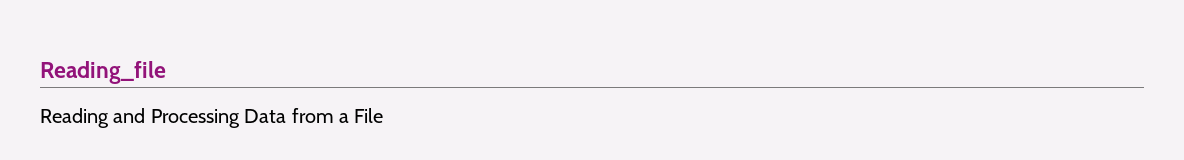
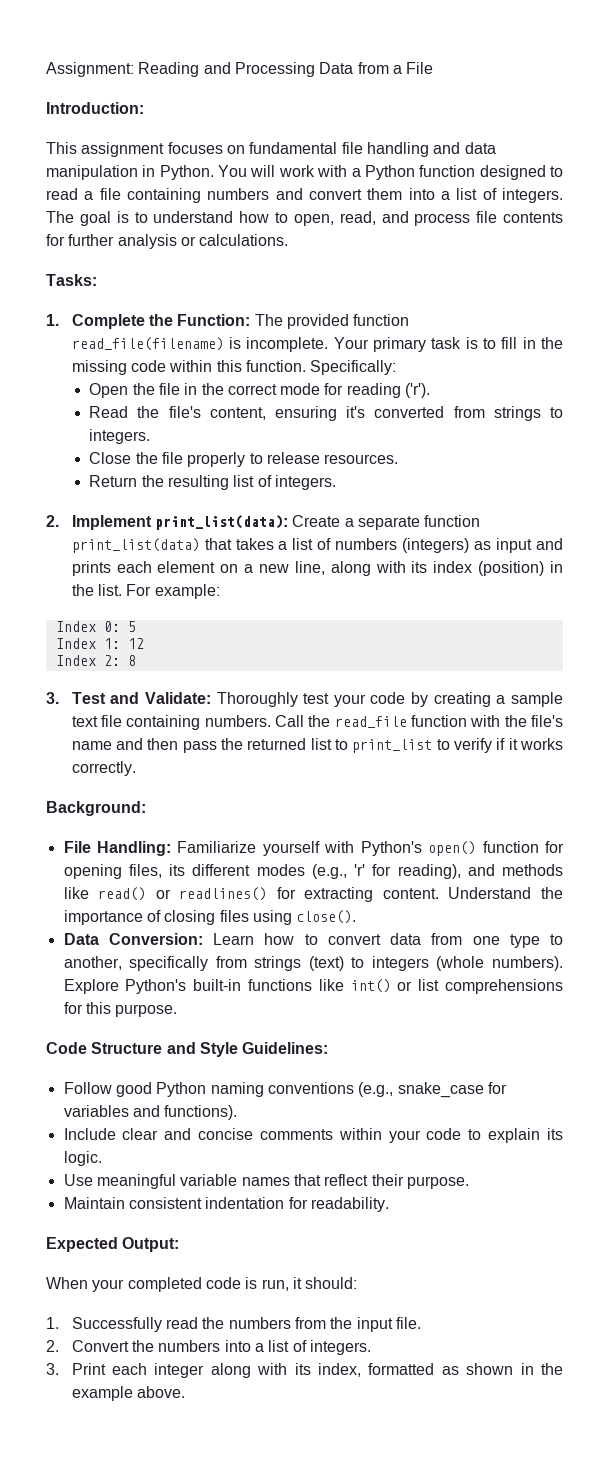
[40,61,166,84] Reading_file // -> [46,62,134,77] Assignment:
(384, 115) none -> [46,102,144,114] [46,142,496,157] [46,165,564,180] [46,188,563,203] [46,211,563,226] [46,234,289,249] [46,274,97,286] [46,314,410,329] [71,337,563,352] [71,360,397,375] [89,383,431,398] [89,406,563,421] [89,429,151,444] [89,452,399,467] [89,475,336,490] [46,515,481,530] [71,538,563,553] [71,561,563,576] [71,584,220,599] [55,621,136,632] [55,638,144,649] [55,655,136,666] [46,692,563,707] [71,715,563,730] [71,738,564,753] [71,761,136,776] [46,801,146,816] [63,841,564,856] [63,864,563,879] [63,887,563,902] [63,910,357,925] [63,933,563,948] [63,956,563,971] [63,979,563,994] [63,1002,178,1017] [46,1042,329,1057] [63,1082,507,1098] [63,1105,238,1120] [63,1128,563,1143] [63,1151,102,1166] [63,1174,469,1189] [63,1197,389,1212] [46,1237,180,1252] [46,1277,358,1292] [46,1317,421,1332] [46,1340,371,1355] [46,1363,563,1378] [71,1386,185,1401] // Introduction: // This assignment focuses on fundamental file handling and data manipulation in Python. You will work with a Python function designed to read a file containing numbers and convert them into a list of integers. The goal is to understand how to open, read, and process file contents for further analysis or calculations. // Tasks: // 1. Complete the Function: The provided function read_file(filename) is incomplete. Your primary task is to fill in the missing code within this function. Specifically: // Open the file in the correct mode for reading ('r'). // Read the file's content, ensuring it's converted from strings to integers. // Close the file properly to release resources. // Return the resulting list of integers. // 2. Implement print_list(data): Create a separate function print_list(data) that takes a list of numbers (integers) as input and prints each element on a new line, along with its index (position) in the list. For example: // Index 0: 5 // Index 1: 12 // Index 2: 8 // 3. Test and Validate: Thoroughly test your code by creating a sample text file containing numbers. Call the read_file function with the file's name and then pass the returned list to print_list to verify if it works correctly. // Background: // File Handling: Familiarize yourself with Python's open() function for opening files, its different modes (e.g., 'r' for reading), and methods like read() or readlines() for extracting content. Understand the importance of closing files using close(). // Data Conversion: Learn how to convert data from one type to another, specifically from strings (text) to integers (whole numbers). Explore Python's built-in functions like int() or list comprehensions for this purpose. // Code Structure and Style Guidelines: // Follow good Python naming conventions (e.g., snake_case for variables and functions). // Include clear and concise comments within your code to explain its logic. // Use meaningful variable names that reflect their purpose. // Maintain consistent indentation for readability. // Expected Output: // When your completed code is run, it should: // 1. Successfully read the numbers from the input file. // 2. Convert the numbers into a list of integers. // 3. Print each integer along with its index, formatted as shown in the example above.

